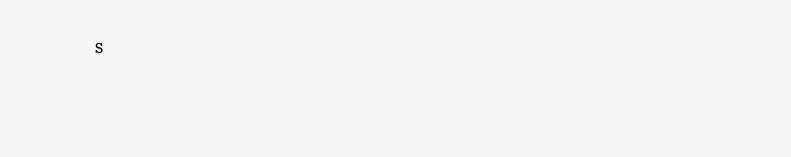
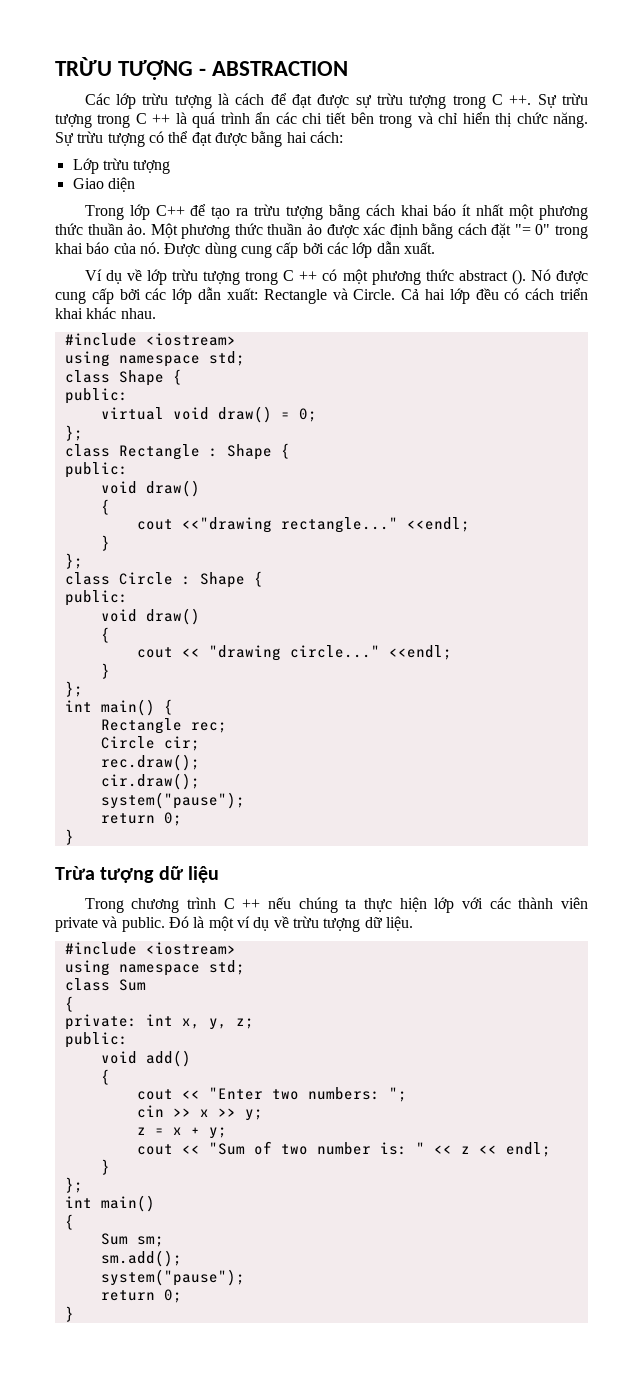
[95,43,103,53] s -> [55,57,349,80] [84,93,589,109] [55,112,589,128] [55,131,343,147] [72,158,171,174] [72,177,135,192] [84,204,588,220] [55,223,588,239] [55,241,435,258] [84,269,589,285] [55,287,588,304] [55,307,156,319] [64,333,236,346] [64,351,245,367] [64,369,182,386] [64,388,128,404] [100,406,317,423] [64,425,83,441] [64,443,290,460] [64,462,128,478] [100,480,200,497] [100,499,110,515] [136,517,470,533] [100,535,110,551] [64,553,83,569] [64,571,263,588] [64,590,128,606] [100,608,200,625] [100,627,110,643] [136,645,452,661] [100,663,110,679] [64,681,83,697] [64,699,173,716] [100,718,227,734] [100,736,200,751] [100,754,200,771] [100,773,200,790] [100,792,245,809] [100,812,182,826] [64,829,74,845] [55,866,220,883] [84,897,589,913] [55,916,413,932] [64,942,236,955] [64,960,245,976] [64,978,146,991] [64,996,74,1012] [64,1014,254,1030] [64,1032,128,1048] [100,1050,191,1067] [100,1069,110,1085] [136,1087,407,1102] [136,1105,263,1121] [136,1127,227,1139] [136,1141,551,1157] [100,1159,110,1175] [64,1177,83,1193] [64,1195,155,1212] [64,1214,74,1230] [100,1233,164,1247] [100,1250,182,1267] [100,1269,245,1286] [100,1289,182,1303] [64,1306,74,1322] TRỪU TƯỢNG - ABSTRACTION // Các lớp trừu tượng là cách để đạt được sự trừu tượng trong C ++. Sự trừu tượng trong C ++ là quá trình ẩn các chi tiết bên trong và chỉ hiển thị chức năng. Sự trừu tượng có thể đạt được bằng hai cách: // Lớp trừu tượng // Giao diện // Trong lớp C++ để tạo ra trừu tượng bằng cách khai báo ít nhất một phương thức thuần ảo. Một phương thức thuần ảo được xác định bằng cách đặt "= 0" trong khai báo của nó. Được dùng cung cấp bởi các lớp dẫn xuất. // Ví dụ về lớp trừu tượng trong C ++ có một phương thức abstract (). Nó được cung cấp bởi các lớp dẫn xuất: Rectangle và Circle. Cả hai lớp đều có cách triển khai khác nhau. // #include <iostream> // using namespace std; // class Shape { // public: // virtual void draw() = 0; // }; // class Rectangle : Shape { // public: // void draw() // { // cout <<"drawing rectangle..." <<endl; // } // }; // class Circle : Shape { // public: // void draw() // { // cout << "drawing circle..." <<endl; // } // }; // int main() { // Rectangle rec; // Circle cir; // rec.draw(); // cir.draw(); // system("pause"); // return 0; // } // Trừa tượng dữ liệu // Trong chương trình C ++ nếu chúng ta thực hiện lớp với các thành viên private và public. Đó là một ví dụ về trừu tượng dữ liệu. // #include <iostream> // using namespace std; // class Sum // { // private: int x, y, z; // public: // void add() // { // cout << "Enter two numbers: "; // cin >> x >> y; // z = x + y; // cout << "Sum of two number is: " << z << endl; // } // }; // int main() // { // Sum sm; // sm.add(); // system("pause"); // return 0; // }

